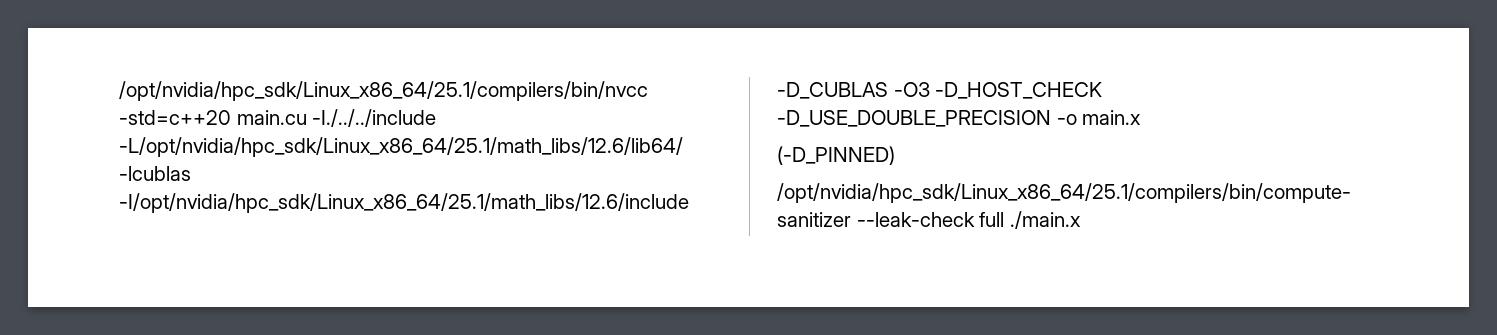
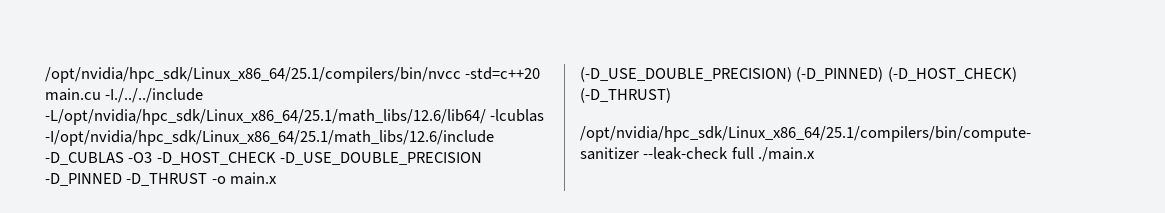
(1051, 118) none -> [45,173,208,186] -D_PINNED -D_THRUST
(1142, 117) none -> [580,67,792,82] (-D_USE_DOUBLE_PRECISION)
(895, 155) none -> [887,67,1017,82] [580,88,671,103] (-D_HOST_CHECK) (-D_THRUST)

